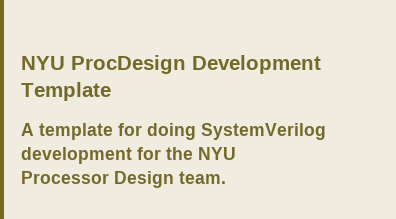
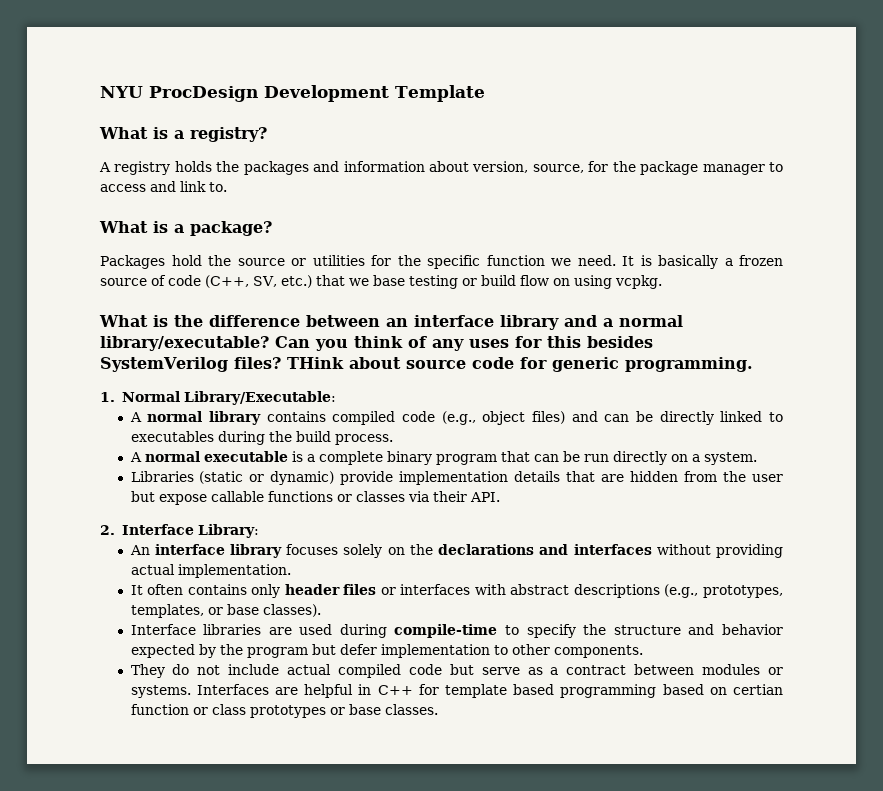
[21,123,326,140] [21,147,236,164] [21,171,226,188] A template for doing SystemVerilog development for the NYU Processor Design team. -> [99,127,267,142] [99,161,784,175] [100,181,227,192] [99,221,272,236] [100,255,783,269] [100,275,662,289] [99,315,683,330] [100,336,653,351] [100,357,753,372] [100,391,336,405] [129,411,783,425] [130,431,393,445] [129,451,757,465] [130,471,783,485] [130,491,500,505] [100,524,259,538] [129,544,783,558] [130,564,291,578] [130,584,783,598] [130,604,321,618] [130,624,784,638] [130,644,643,658] [130,664,784,678] [130,684,783,698] [130,704,438,718] What is a registry? // A registry holds the packages and information about version, source, for the package manager to access and link to. // What is a package? // Packages hold the source or utilities for the specific function we need. It is basically a frozen source of code (C++, SV, etc.) that we base testing or build flow on using vcpkg. // What is the difference between an interface library and a normal library/executable? Can you think of any uses for this besides SystemVerilog files? THink about source code for generic programming. // 1. Normal Library/Executable: // A normal library contains compiled code (e.g., object files) and can be directly linked to executables during the build process. // A normal executable is a complete binary program that can be run directly on a system. // Libraries (static or dynamic) provide implementation details that are hidden from the user but expose callable functions or classes via their API. // 2. Interface Library: // An interface library focuses solely on the declarations and interfaces without providing actual implementation. // It often contains only header files or interfaces with abstract descriptions (e.g., prototypes, templates, or base classes). // Interface libraries are used during compile-time to specify the structure and behavior expected by the program but defer implementation to other components. // They do not include actual compiled code but serve as a contract between modules or systems. Interfaces are helpful in C++ for template based programming based on certian function or class prototypes or base classes.

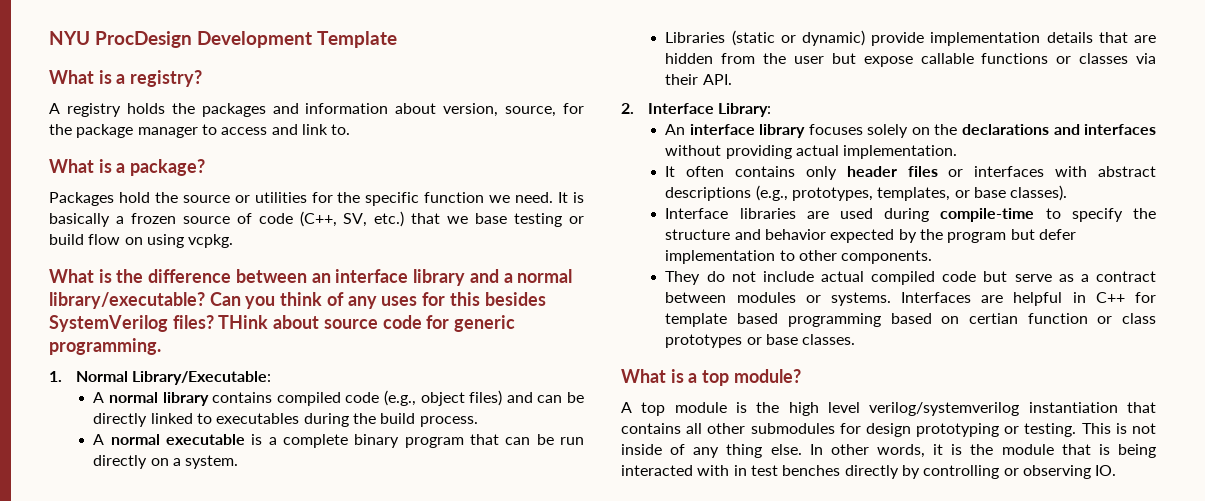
(438, 709) none -> [621,369,801,386] [621,402,1156,416] [621,423,1156,437] [621,444,1157,458] [621,465,1117,479] // What is a top module? // A top module is the high level verilog/systemverilog instantiation that contains all other submodules for design prototyping or testing. This is not inside of any thing else. In other words, it is the module that is being interacted with in test benches directly by controlling or observing IO.

